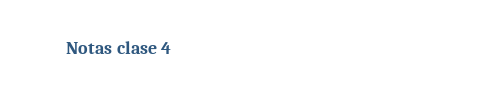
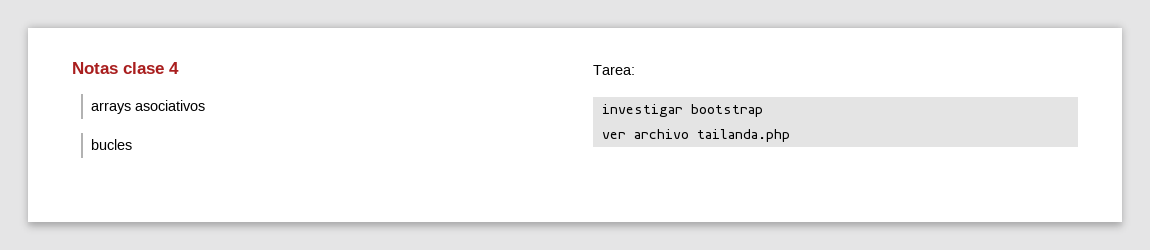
(172, 48) none -> [91,100,206,114] [91,139,133,150] [593,65,635,75] [601,104,763,117] [601,129,790,142] // arrays asociativos // bucles // Tarea: // investigar bootstrap // ver archivo tailanda.php

